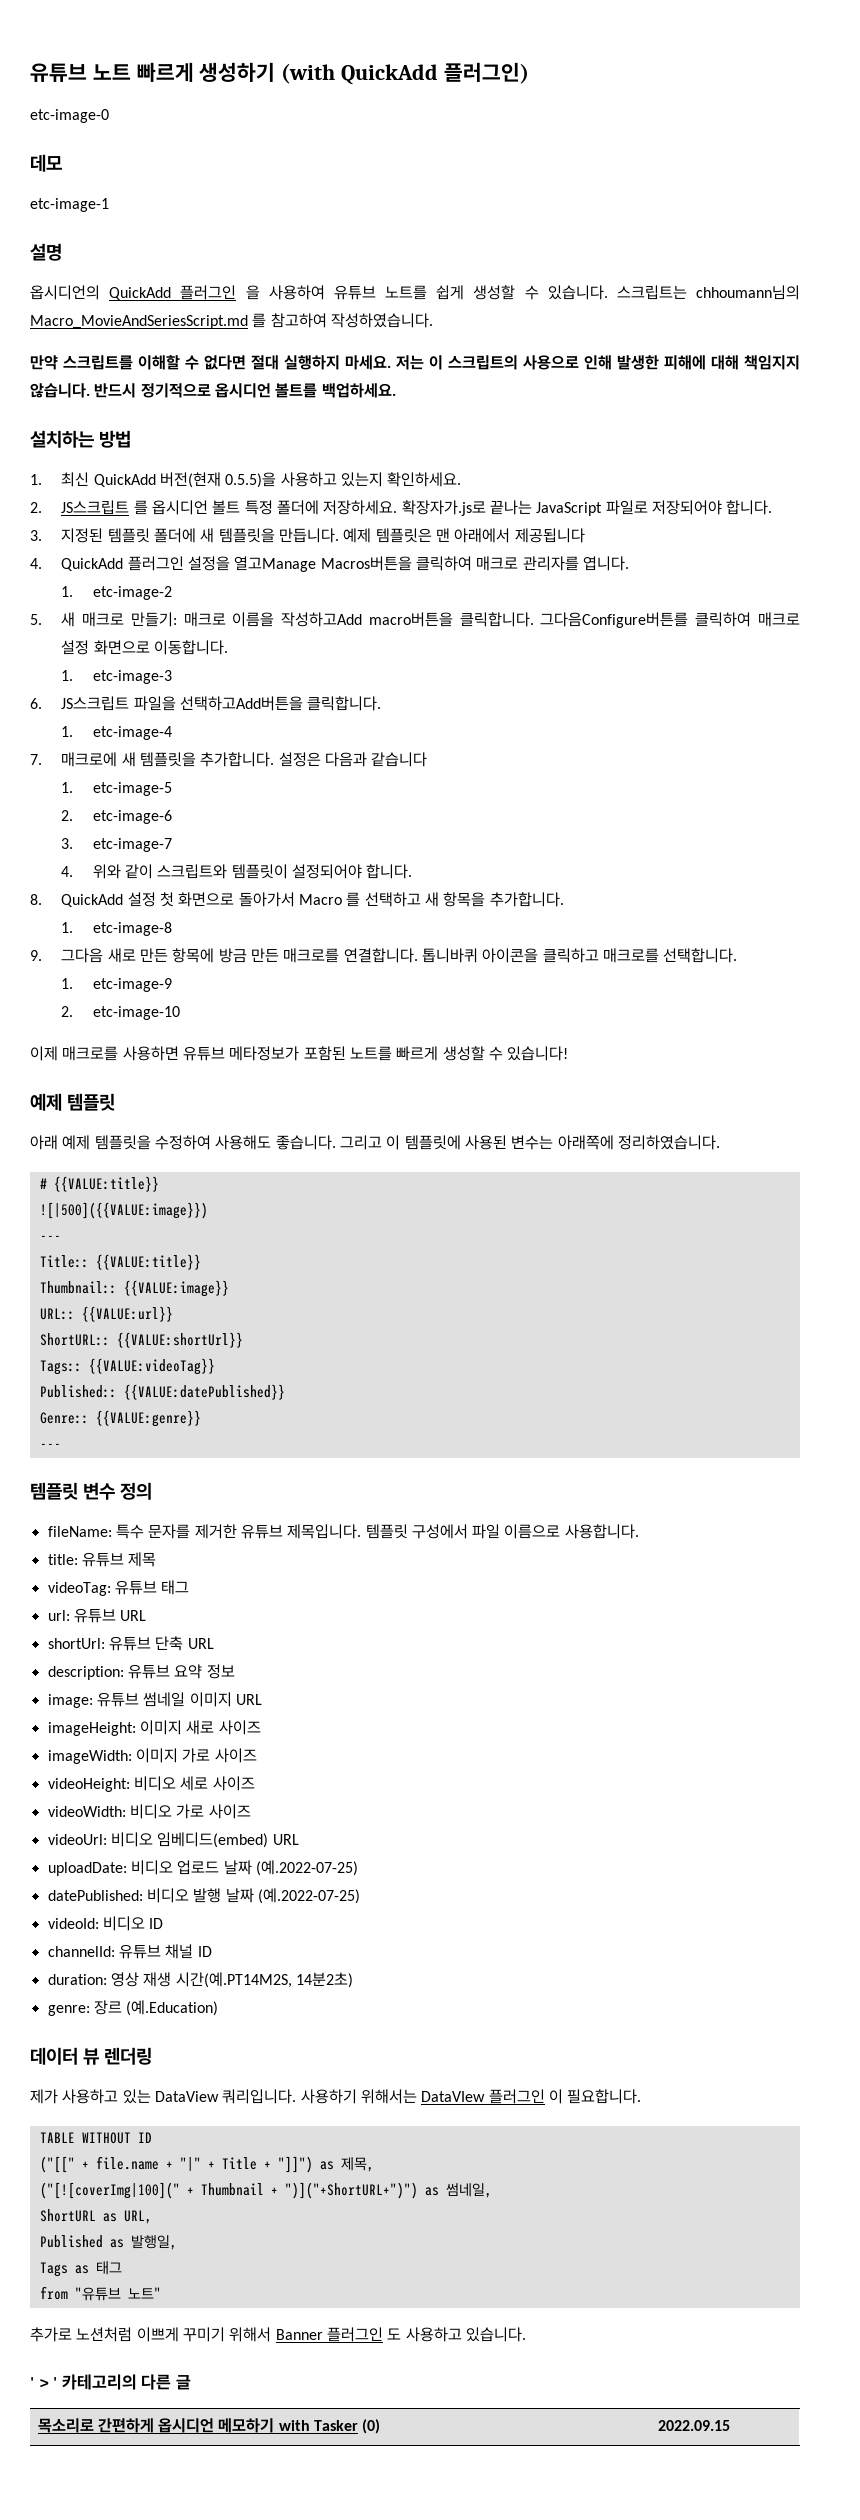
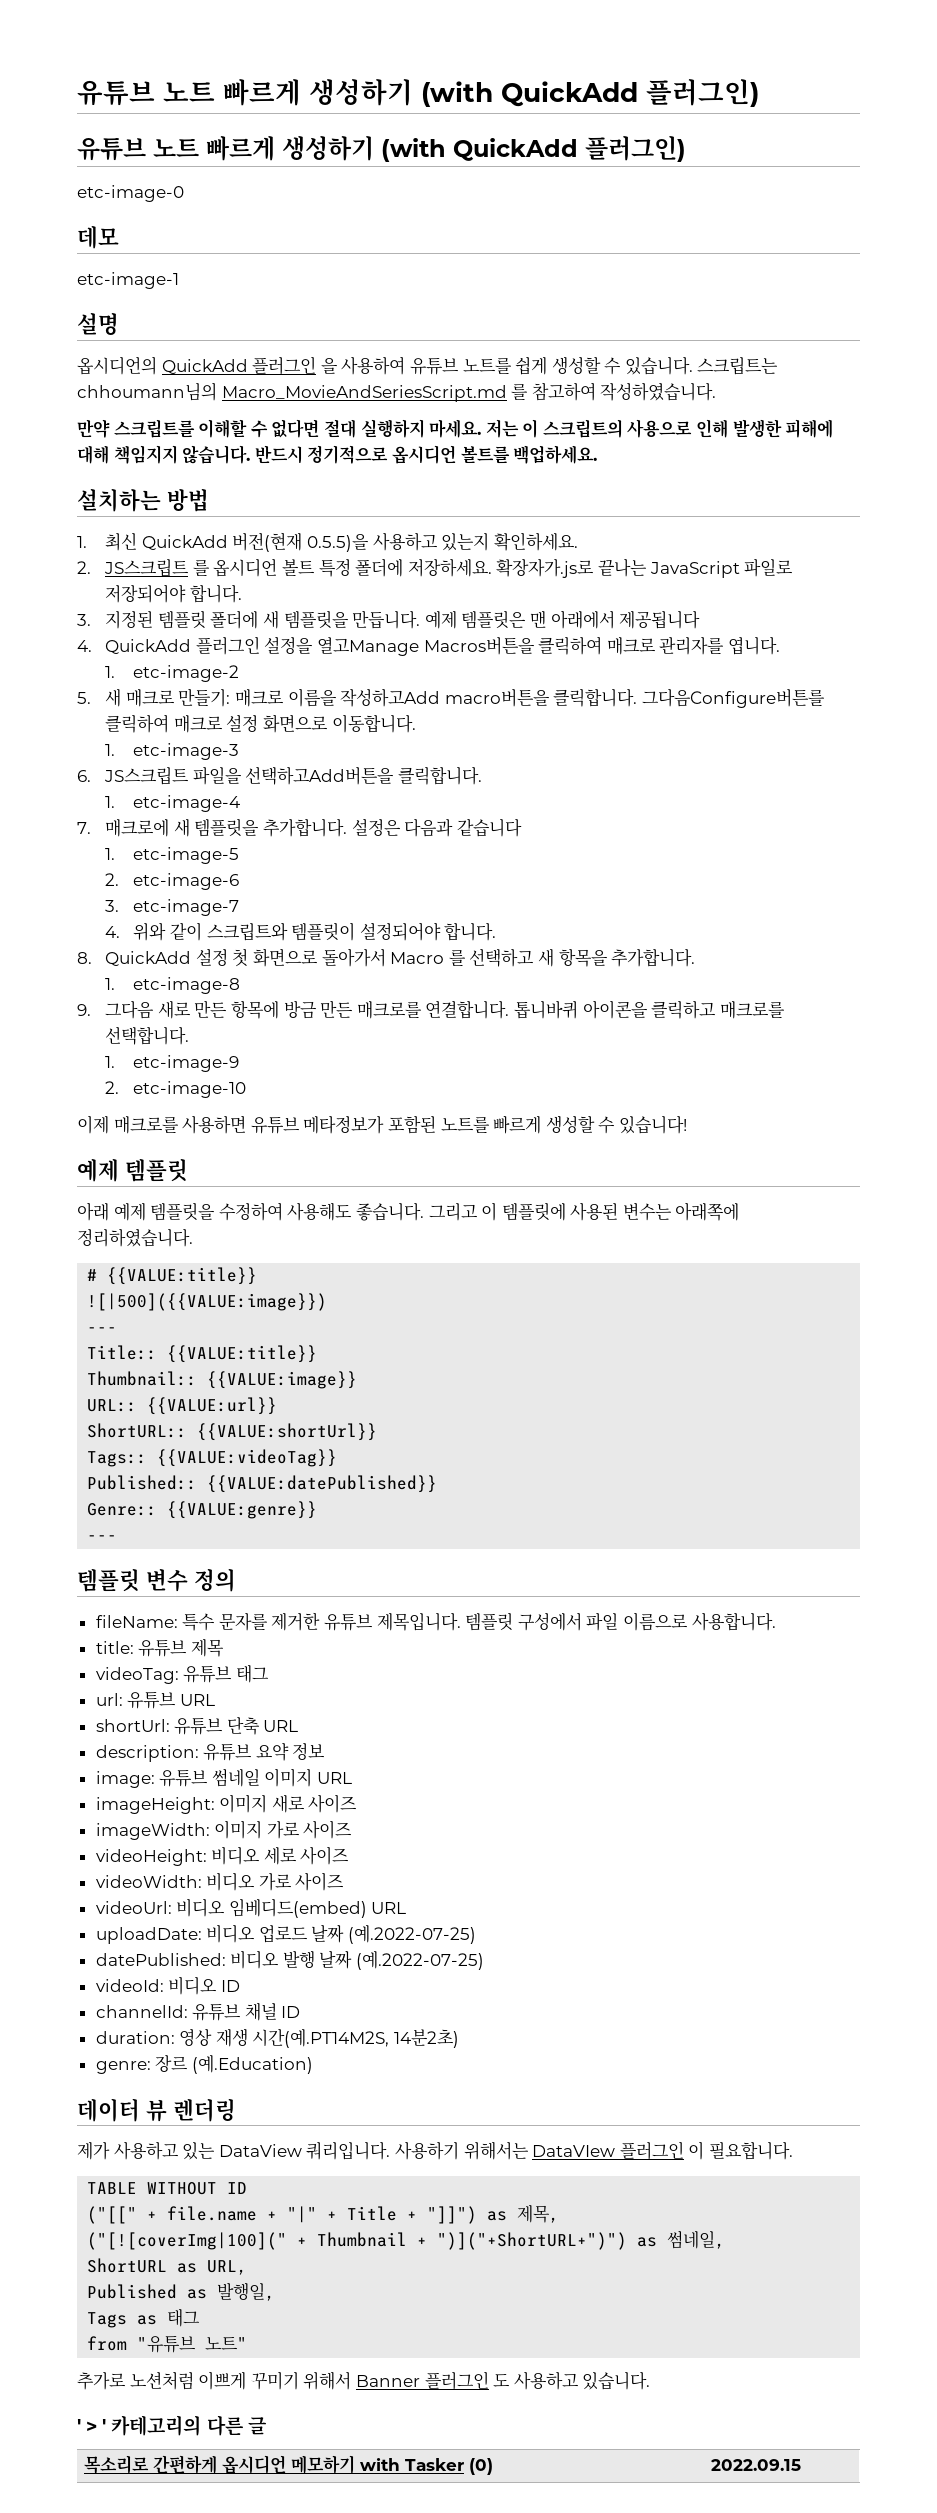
[30,62,529,85] 유튜브 노트 빠르게 생성하기 (with QuickAdd 플러그인) -> [77,79,759,107] [77,136,686,162] 유튜브 노트 빠르게 생성하기 (with QuickAdd 플러그인) // 유튜브 노트 빠르게 생성하기 (with QuickAdd 플러그인)

